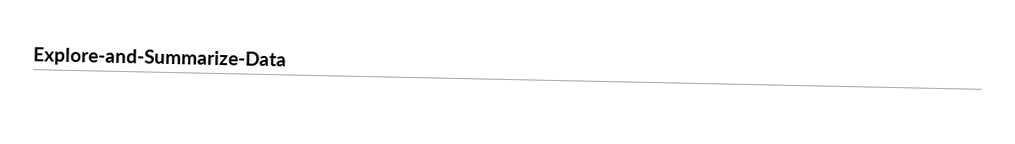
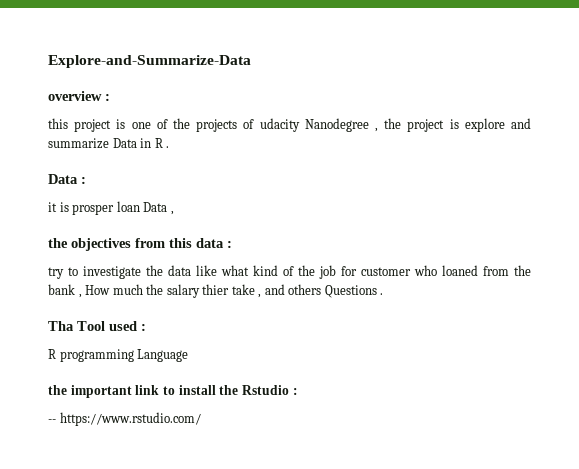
(287, 58) none -> [48,91,110,101] [48,118,531,132] [48,138,170,149] [48,174,86,184] [48,201,174,215] [48,238,232,251] [48,265,531,279] [48,284,384,298] [48,321,146,331] [48,349,189,362] [48,385,298,398] [48,412,201,426] // overview : // this project is one of the projects of udacity Nanodegree , the project is explore and summarize Data in R . // Data : // it is prosper loan Data , // the objectives from this data : // try to investigate the data like what kind of the job for customer who loaned from the bank , How much the salary thier take , and others Questions . // Tha Tool used : // R programming Language // the important link to install the Rstudio : // -- https://www.rstudio.com/

